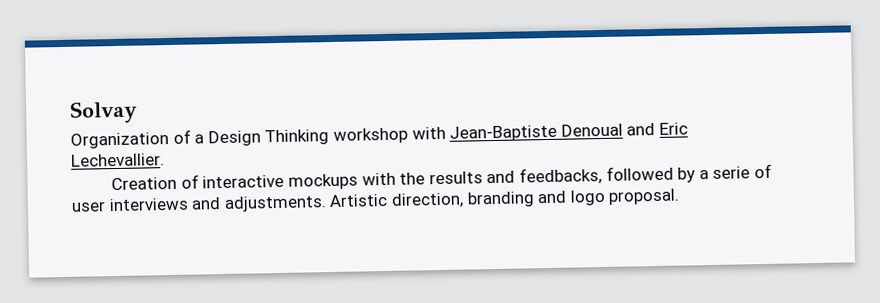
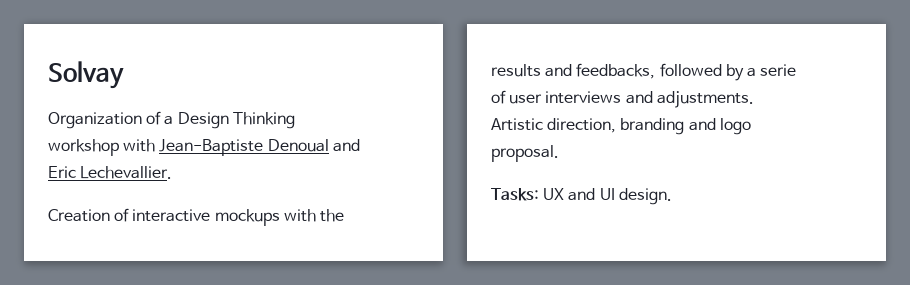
(681, 196) none -> [491,188,672,205] // Tasks: UX and UI design.

